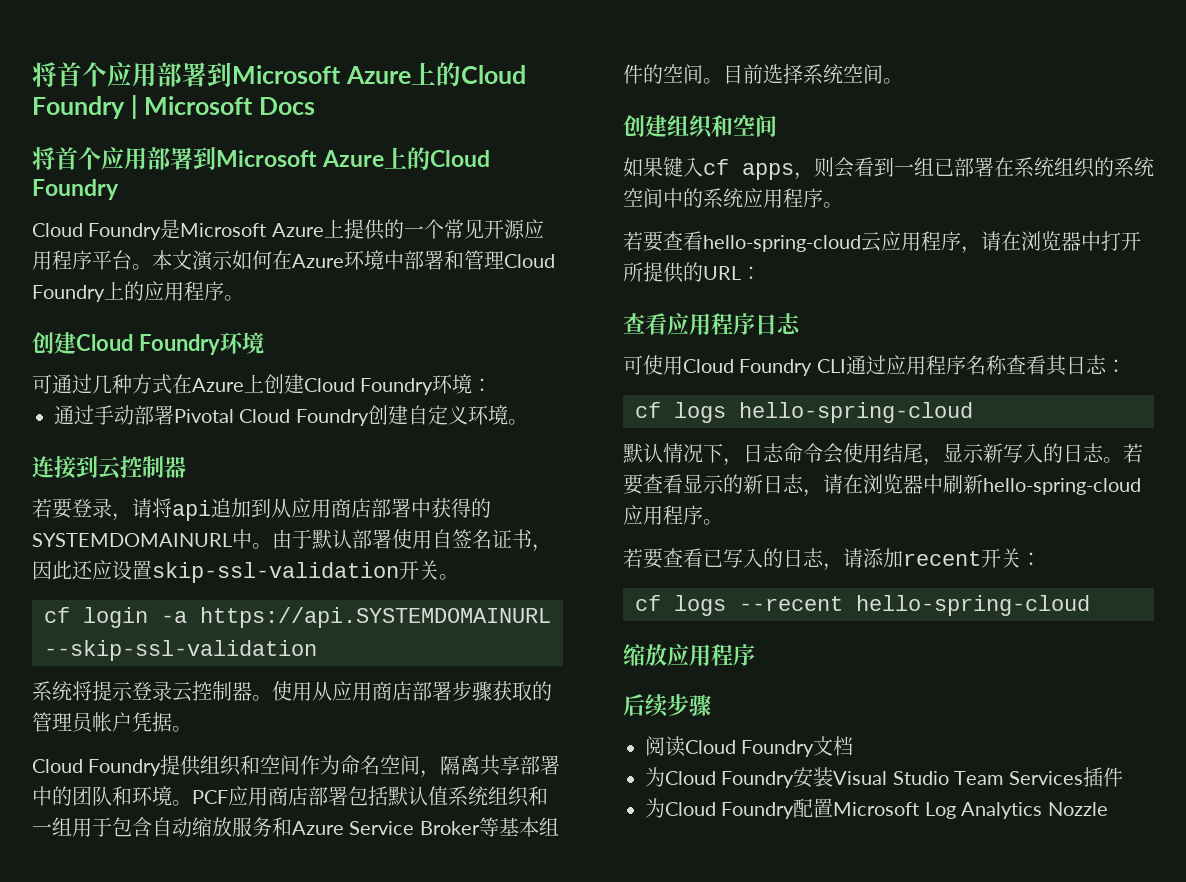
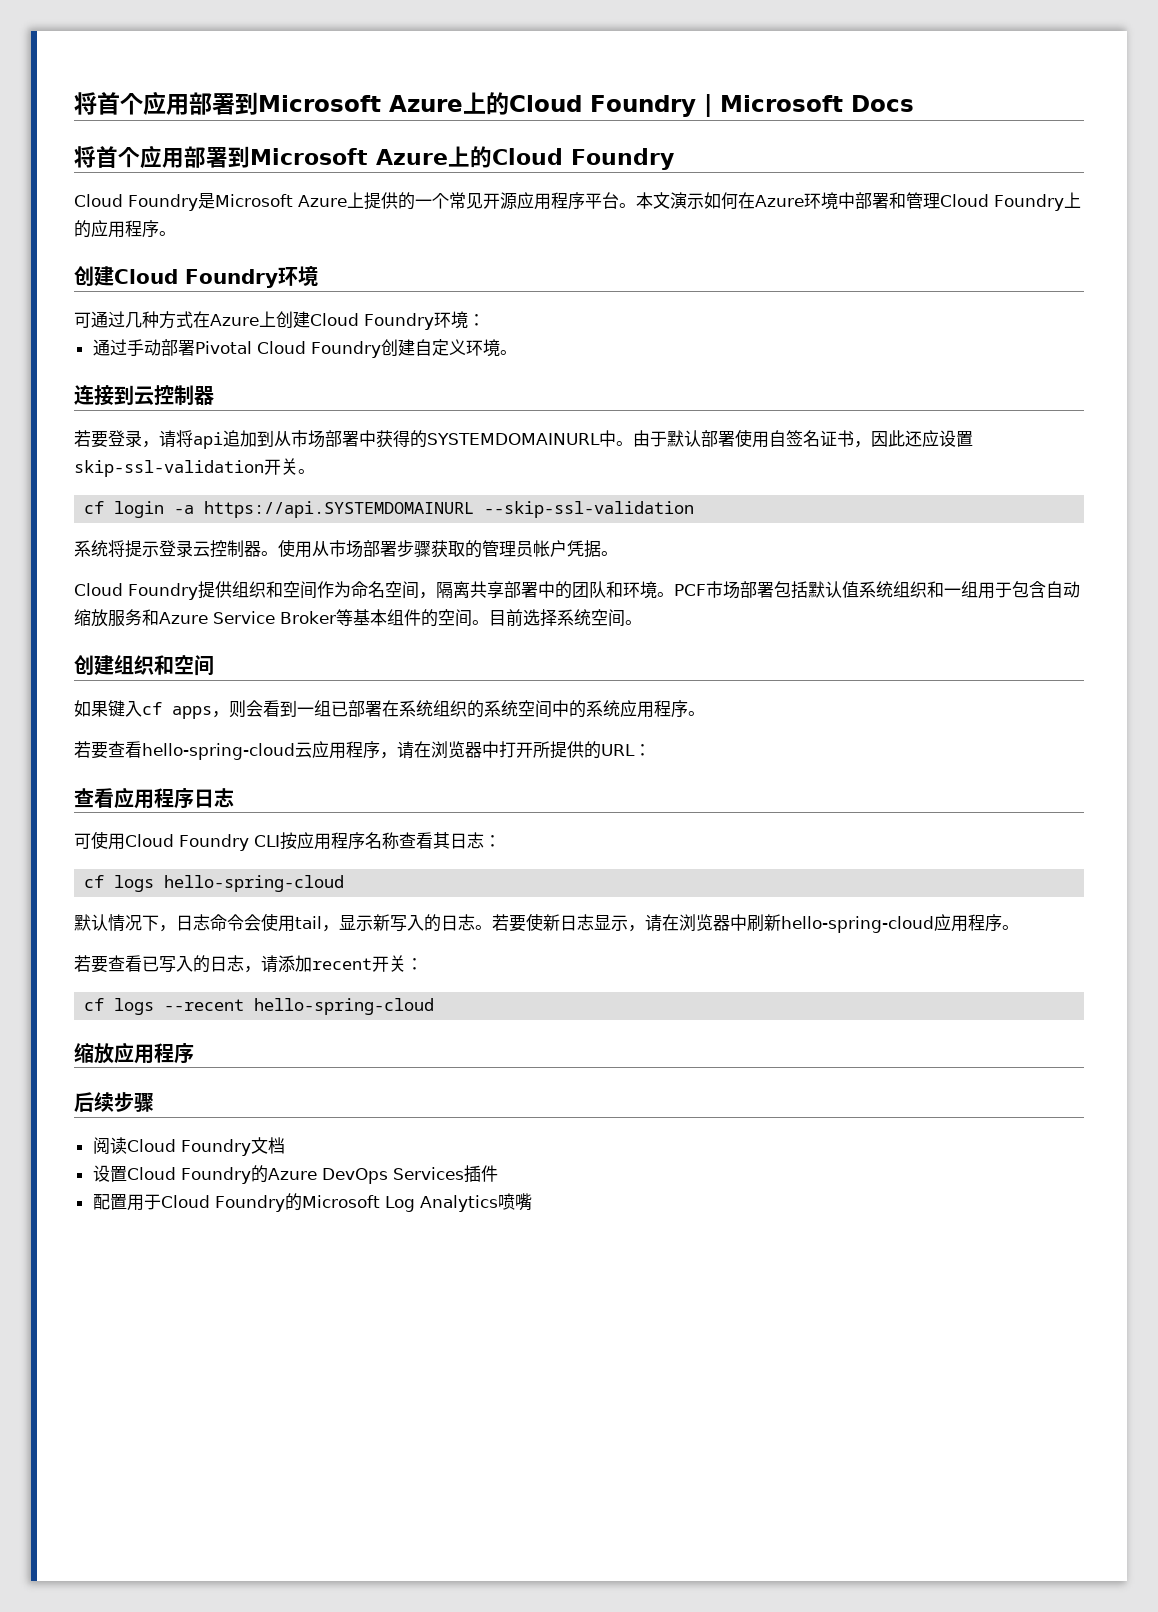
[291,498,371,518] 应用商店 -> [291,430,325,448] 市场
[332,681,412,701] 应用商店 -> [329,540,363,558] 市场
[228,786,308,806] 应用商店 -> [706,581,740,599] 市场
[845,355,886,375] 通过 -> [280,832,297,850] 按
[883,443,923,463] 结尾 -> [295,916,322,929] tail
[643,474,804,494] 查看显示的新日志 -> [526,913,628,931] 使新日志显示
[645,767,1004,788] 为Cloud Foundry安装Visual Studio Team -> [92,1165,388,1184] 设置Cloud Foundry的Azure DevOps
[645,798,834,819] 为Cloud Foundry配置 -> [92,1193,302,1212] 配置用于Cloud Foundry的
[1047,802,1108,816] Nozzle -> [497,1193,532,1211] 喷嘴

